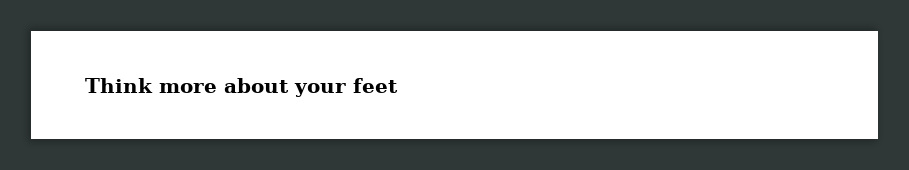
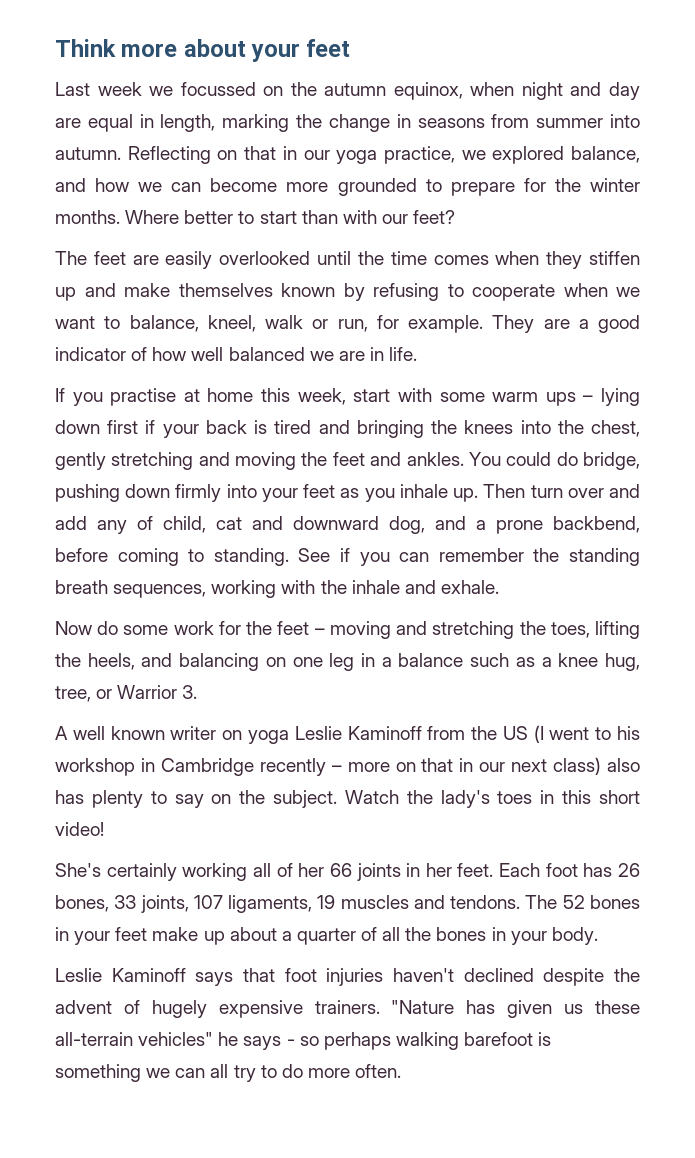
(398, 85) none -> [55,82,640,100] [55,114,641,132] [55,146,640,164] [55,178,640,196] [55,210,456,224] [55,251,640,269] [55,283,640,301] [55,315,640,333] [55,347,418,361] [55,388,640,406] [55,420,640,438] [55,452,640,470] [55,484,640,502] [55,516,640,534] [55,548,641,566] [55,580,499,598] [55,621,640,639] [55,653,640,671] [55,685,198,702] [55,725,640,744] [55,757,641,776] [55,790,640,808] [55,822,104,836] [55,863,640,881] [55,895,640,913] [55,927,598,945] [55,968,641,986] [55,1000,641,1018] [55,1032,552,1050] [55,1064,402,1082] // Last week we focussed on the autumn equinox, when night and day are equal in length, marking the change in seasons from summer into autumn. Reflecting on that in our yoga practice, we explored balance, and how we can become more grounded to prepare for the winter months. Where better to start than with our feet? // The feet are easily overlooked until the time comes when they stiffen up and make themselves known by refusing to cooperate when we want to balance, kneel, walk or run, for example. They are a good indicator of how well balanced we are in life. // If you practise at home this week, start with some warm ups – lying down first if your back is tired and bringing the knees into the chest, gently stretching and moving the feet and ankles. You could do bridge, pushing down firmly into your feet as you inhale up. Then turn over and add any of child, cat and downward dog, and a prone backbend, before coming to standing. See if you can remember the standing breath sequences, working with the inhale and exhale. // Now do some work for the feet – moving and stretching the toes, lifting the heels, and balancing on one leg in a balance such as a knee hug, tree, or Warrior 3. // A well known writer on yoga Leslie Kaminoff from the US (I went to his workshop in Cambridge recently – more on that in our next class) also has plenty to say on the subject. Watch the lady's toes in this short video! // She's certainly working all of her 66 joints in her feet. Each foot has 26 bones, 33 joints, 107 ligaments, 19 muscles and tendons. The 52 bones in your feet make up about a quarter of all the bones in your body. // Leslie Kaminoff says that foot injuries haven't declined despite the advent of hugely expensive trainers. "Nature has given us these all-terrain vehicles" he says - so perhaps walking barefoot is something we can all try to do more often.

